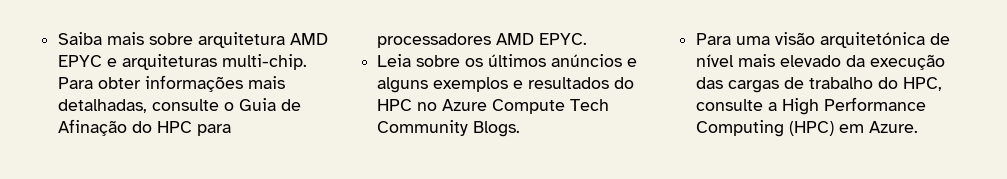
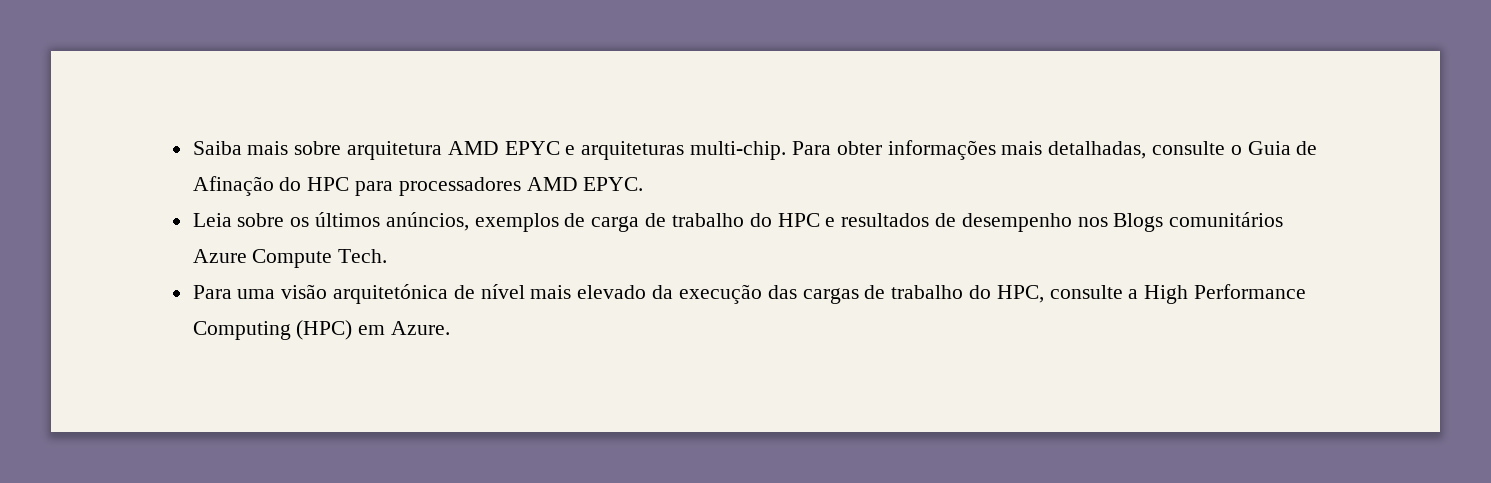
[551,54,638,67] [377,77,635,93] [377,99,610,114] [377,120,521,137] anúncios e alguns exemplos e resultados do HPC no Azure Compute Tech Community Blogs. -> [385,212,1284,232] [192,249,388,268] anúncios, exemplos de carga de trabalho do HPC e resultados de desempenho nos Blogs comunitários Azure Compute Tech.

